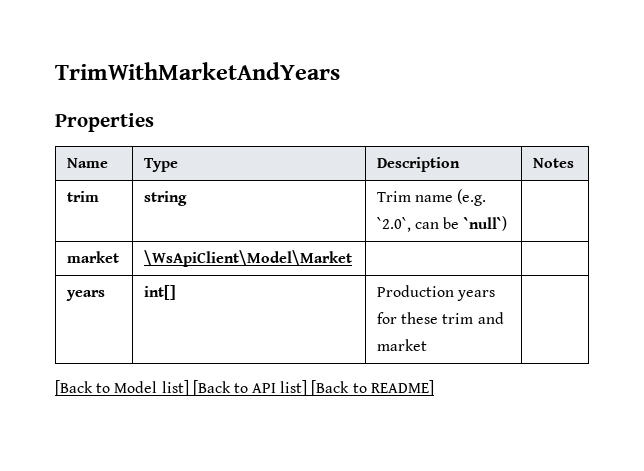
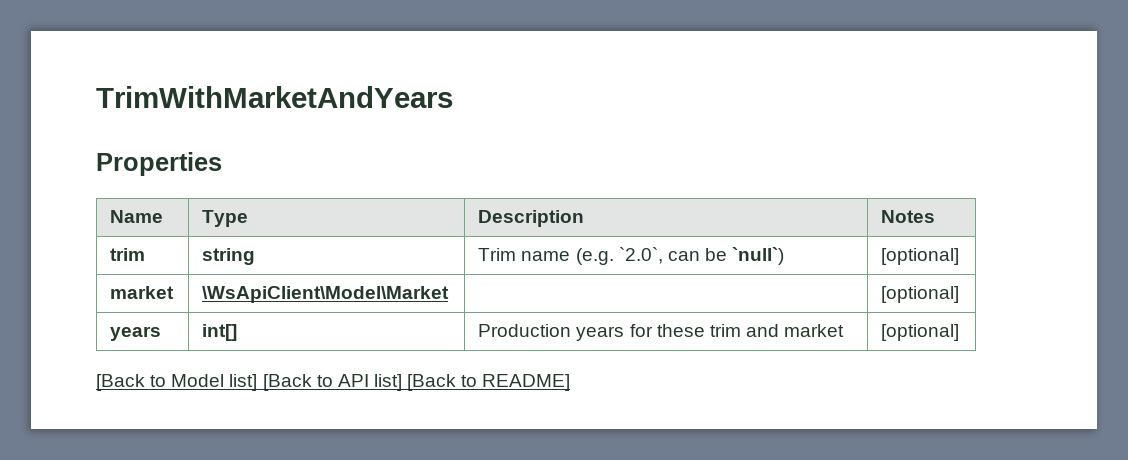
(507, 223) none -> [881,248,960,265] [optional]
(353, 258) none -> [881,286,960,303] [optional]
(428, 345) none -> [881,324,960,341] [optional]

